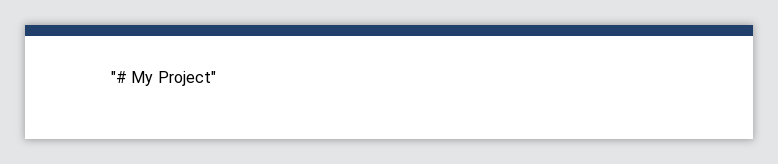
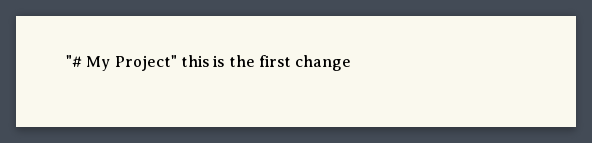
(216, 78) none -> [180,55,352,71] this is the first change

